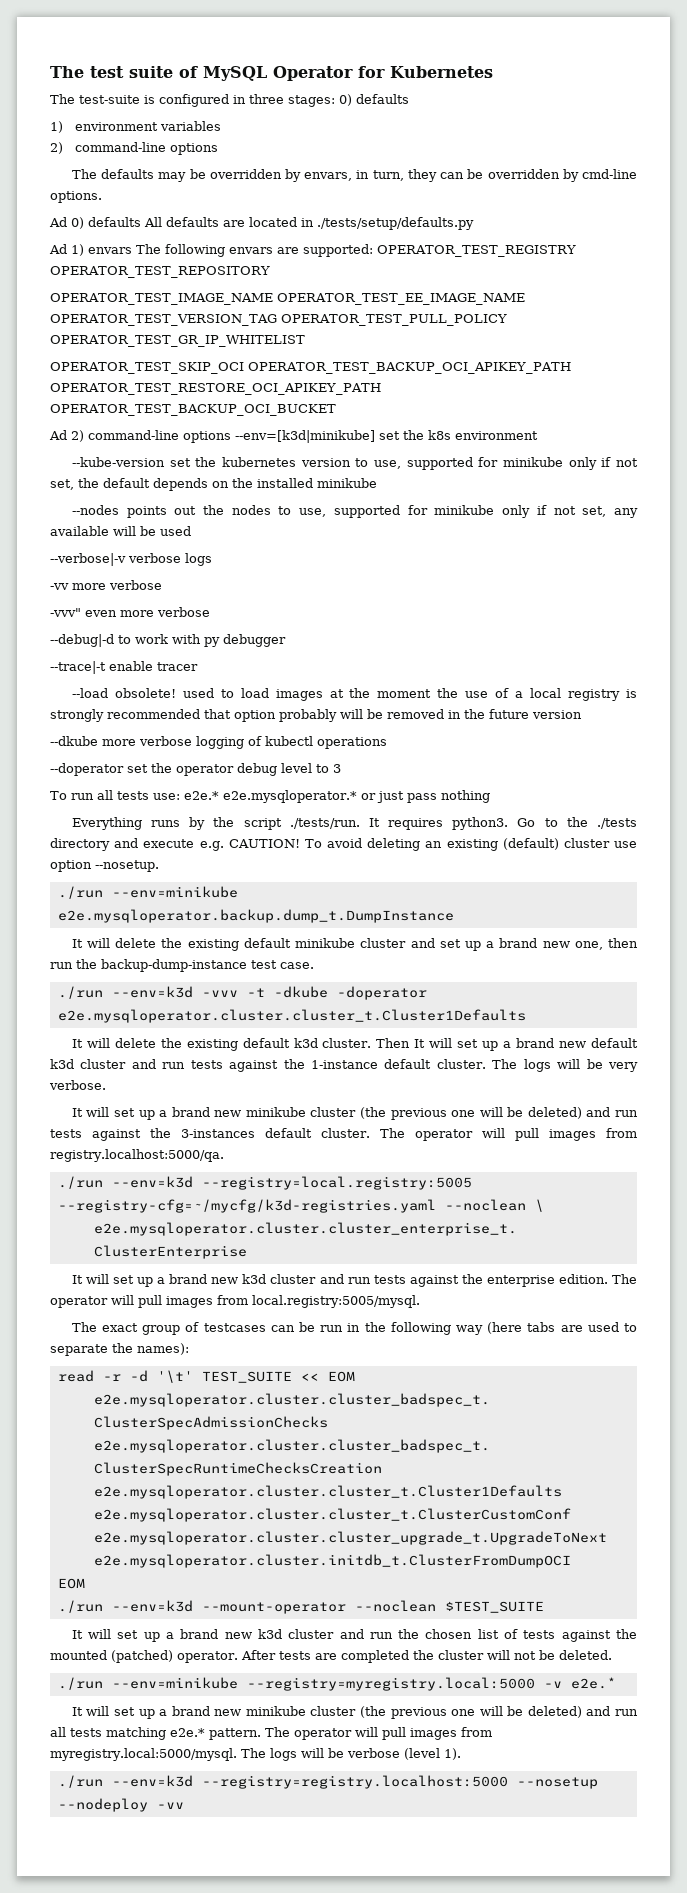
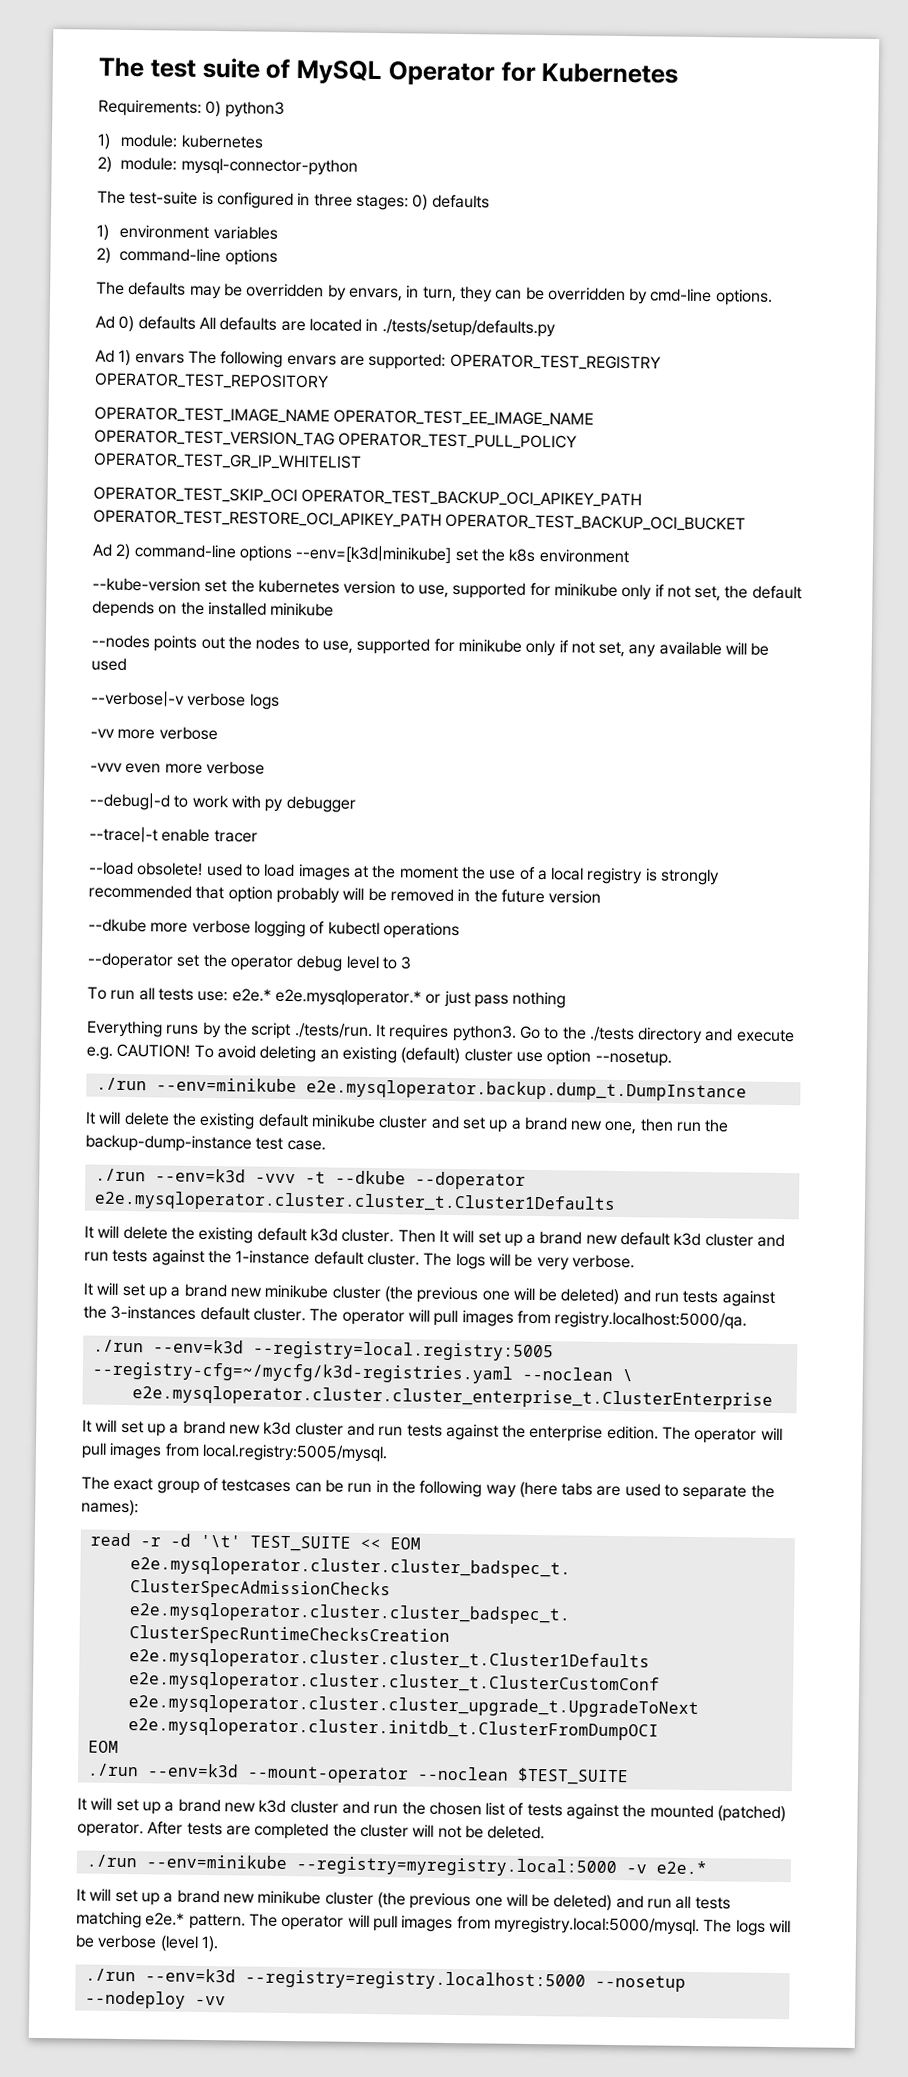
(493, 72) none -> [98,99,285,118] [97,133,264,150] [97,156,358,176] // Requirements: 0) python3 // 1) module: kubernetes // 2) module: mysql-connector-python
[50,608,81,617] -vvv" -> [90,762,123,772] -vvv
[273,986,427,1000] -dkube -doperator -> [334,1170,526,1190] --dkube --doperator

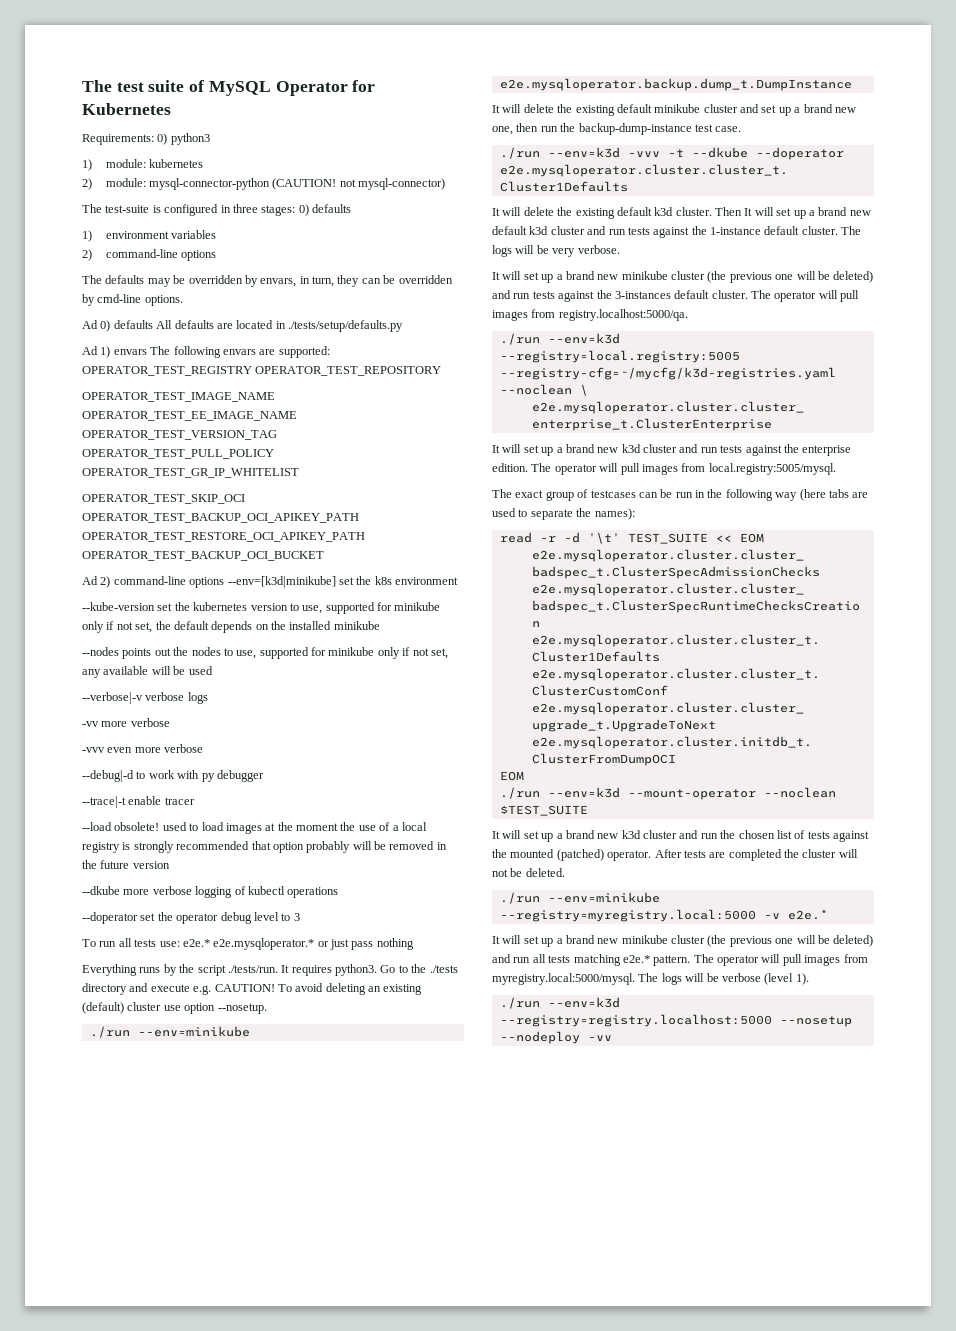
(358, 166) none -> [272,178,446,190] (CAUTION! not mysql-connector)

